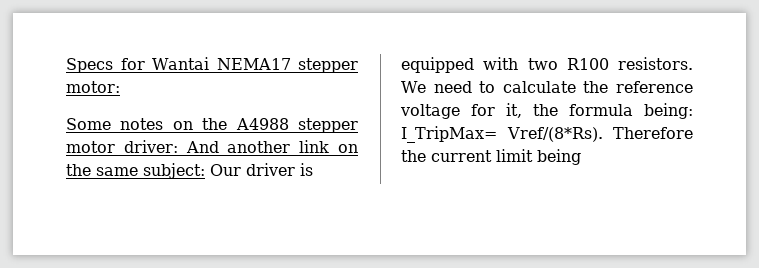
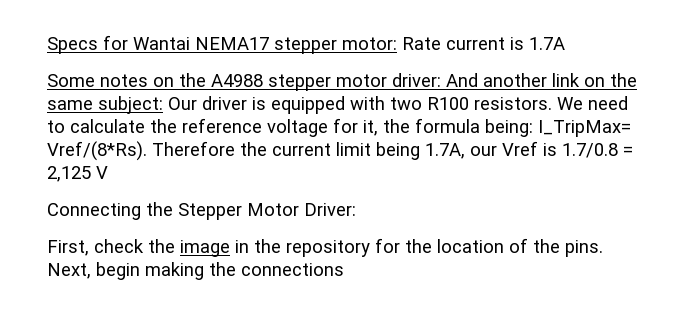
(120, 87) none -> [402,37,565,50] Rate current is 1.7A
(581, 157) none -> [425,141,633,159] [47,166,108,182] [47,202,356,220] [47,238,603,257] [47,262,344,280] 1.7A, our Vref is 1.7/0.8 = 2,125 V // Connecting the Stepper Motor Driver: // First, check the image in the repository for the location of the pins. Next, begin making the connections

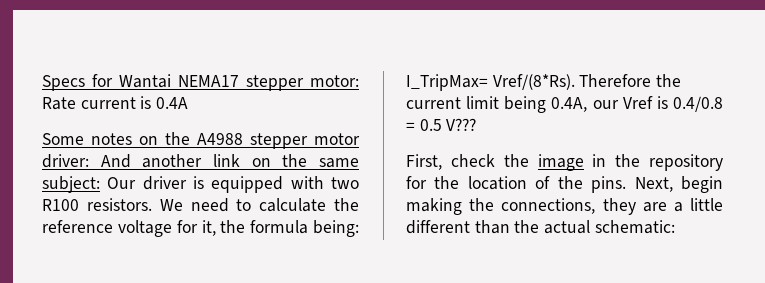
[529,37,565,50] 1.7A -> [156,97,189,109] 0.4A
[425,143,465,159] 1.7A, -> [551,97,588,112] 0.4A,
[562,143,633,158] [47,166,108,182] [47,202,356,220] 1.7/0.8 = 2,125 V // Connecting the Stepper Motor Driver: -> [673,96,723,112] [406,118,477,131] 0.4/0.8 = 0.5 V???
[241,263,344,276] connections -> [501,198,723,215] [406,220,675,234] connections, they are a little different than the actual schematic:

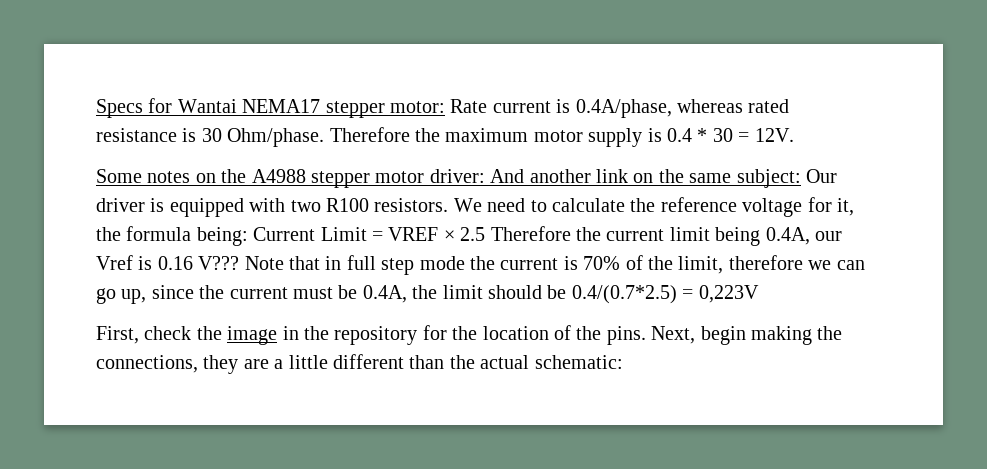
[156,97,189,109] 0.4A -> [575,99,790,118] [96,127,794,147] 0.4A/phase, whereas rated resistance is 30 Ohm/phase. Therefore the maximum motor supply is 0.4 * 30 = 12V.
[406,74,575,91] I_TripMax= Vref/(8*Rs). -> [253,227,486,241] Current Limit = VREF × 2.5
[673,96,723,112] [406,118,477,131] 0.4/0.8 = 0.5 V??? -> [157,255,865,275] [96,285,759,304] 0.16 V??? Note that in full step mode the current is 70% of the limit, therefore we can go up, since the current must be 0.4A, the limit should be 0.4/(0.7*2.5) = 0,223V

